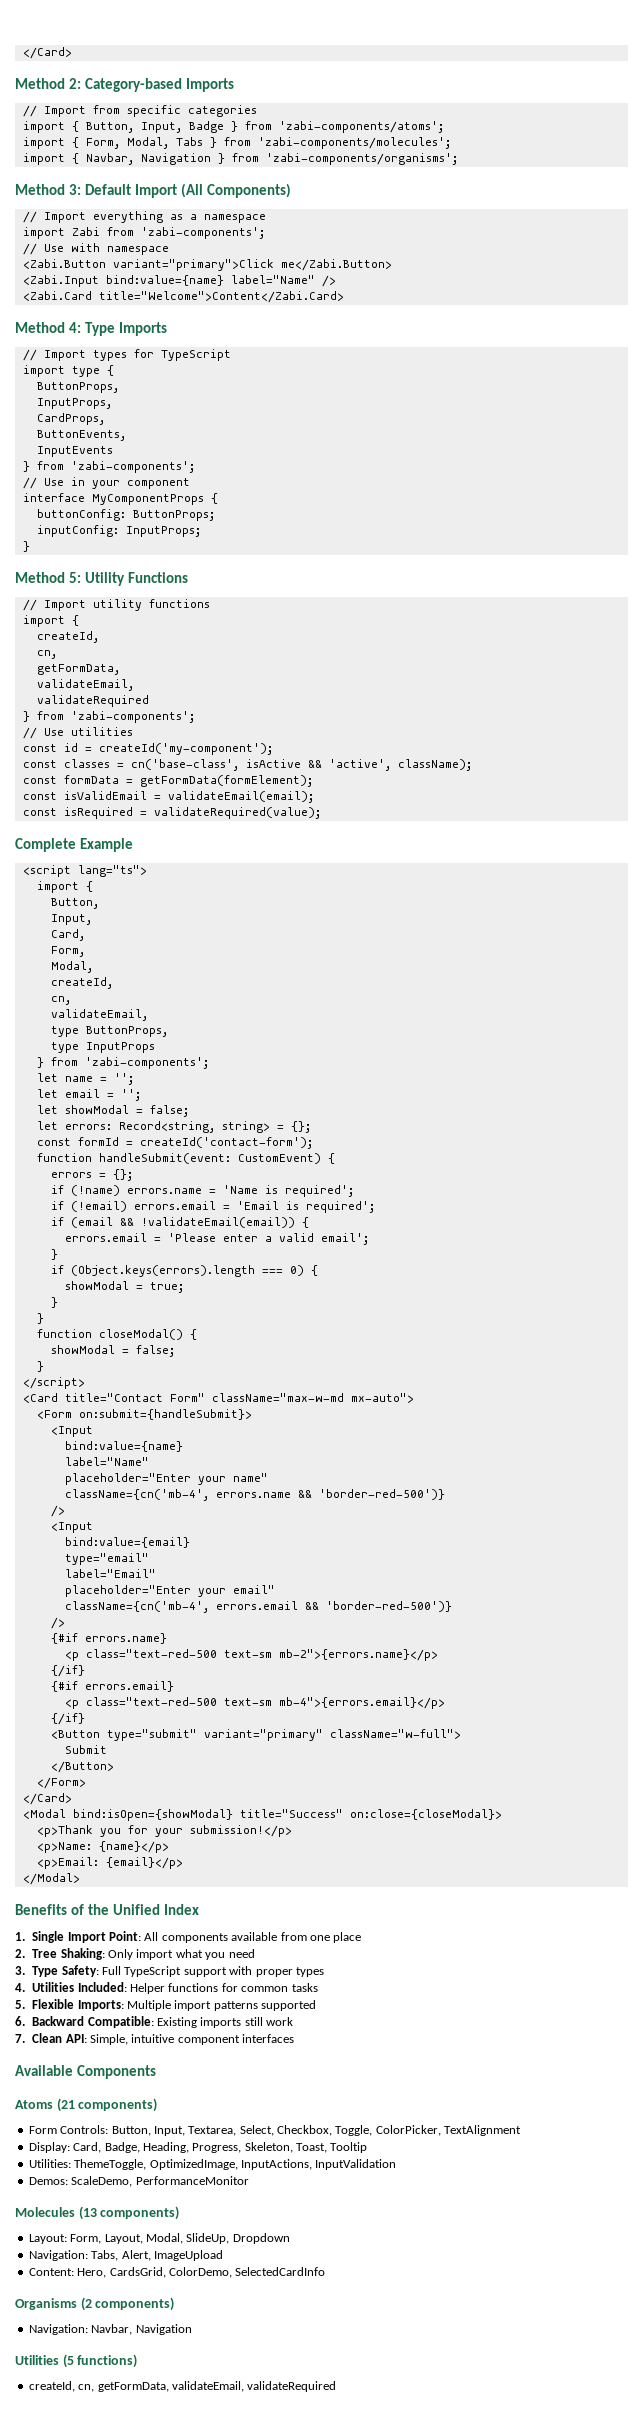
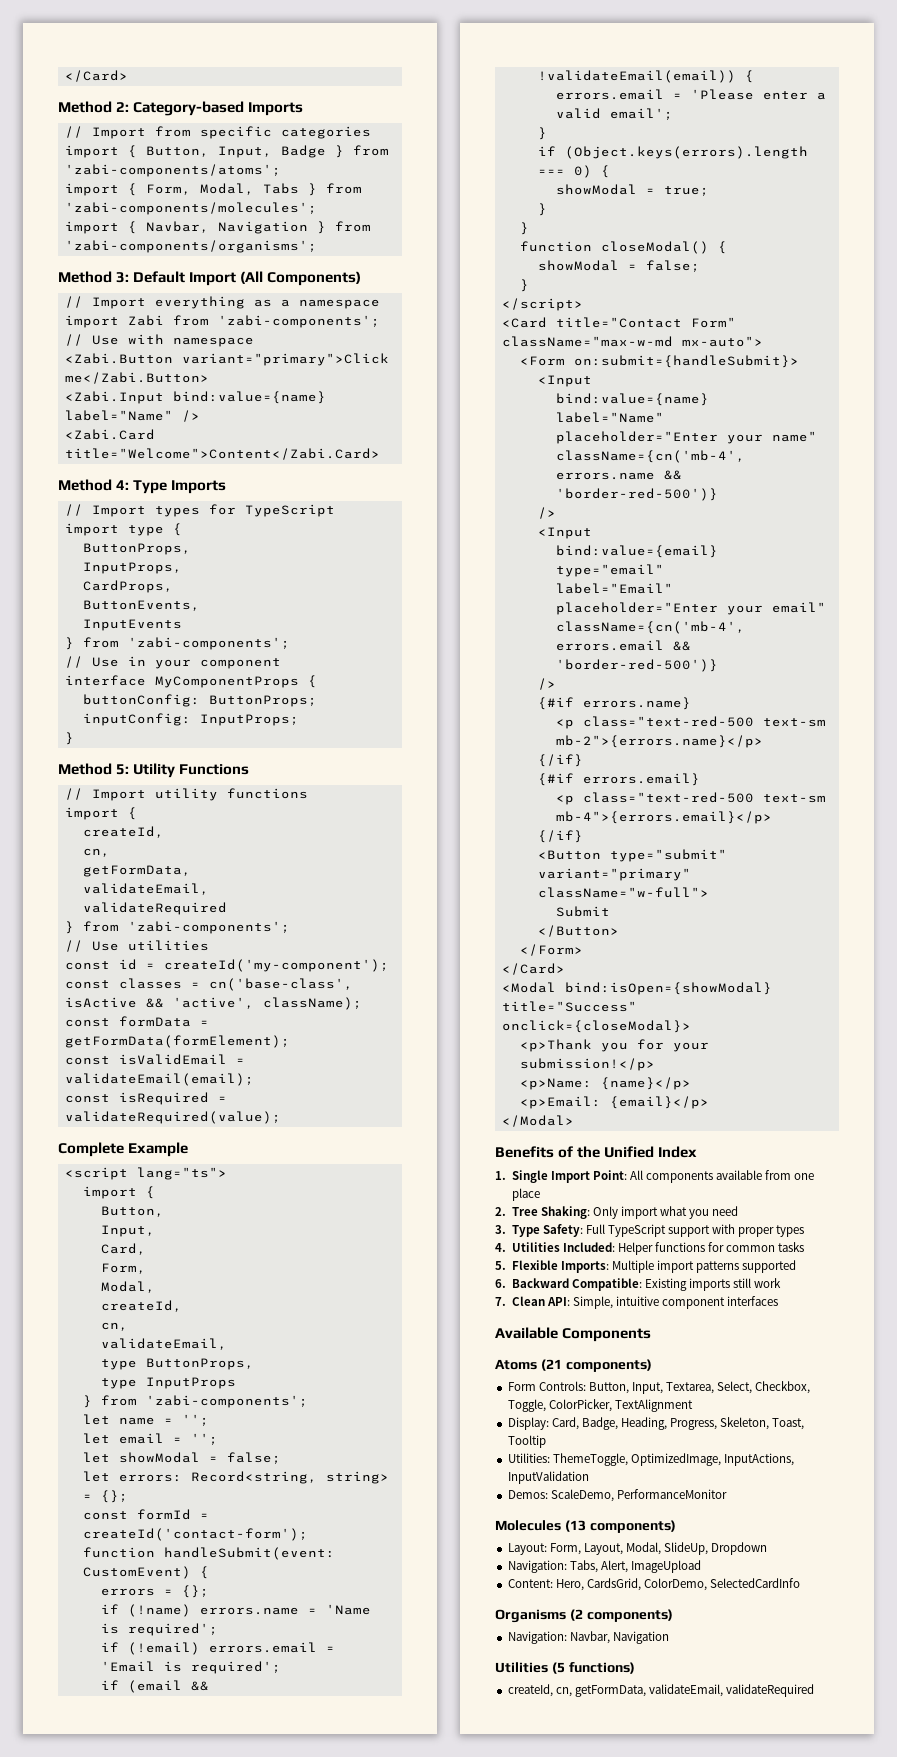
[349,1809,502,1820] on:close={closeModal}> -> [501,1020,691,1033] onclick={closeModal}>

